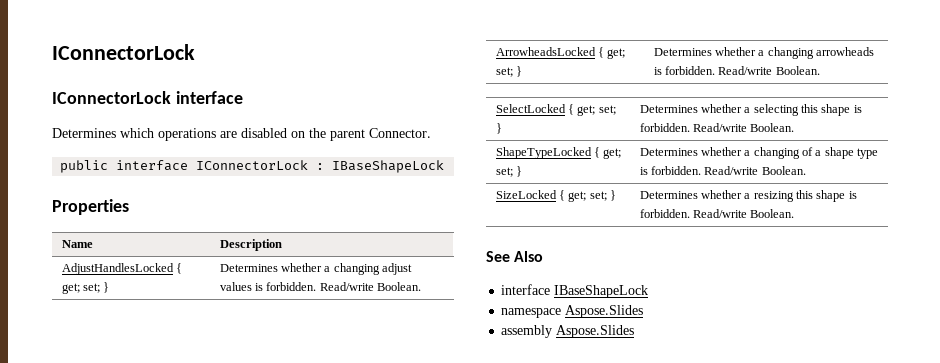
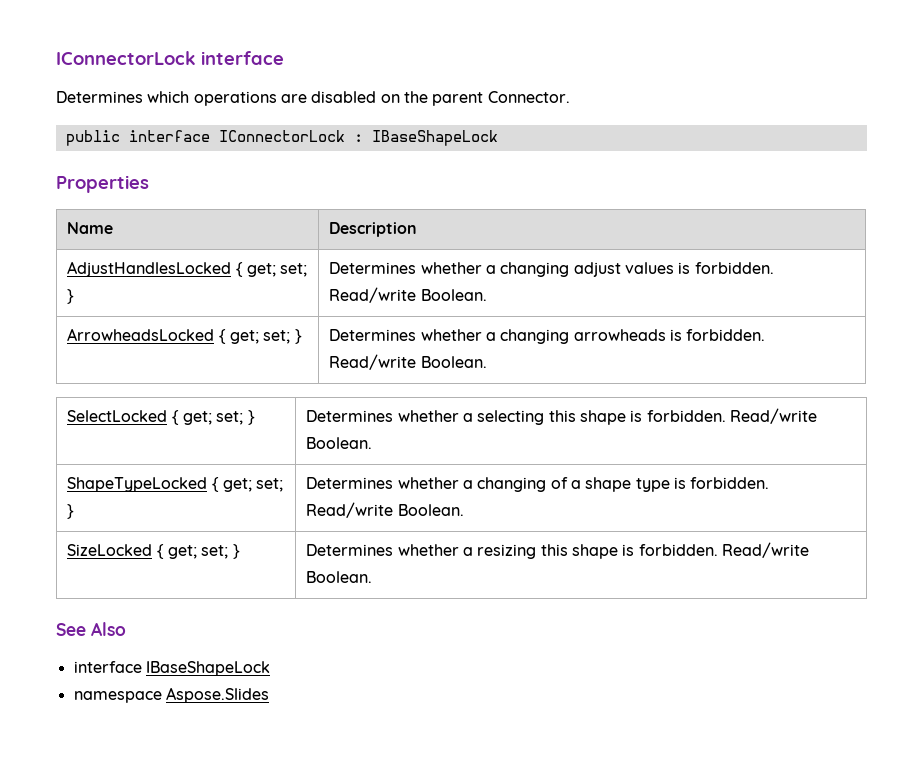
[52,44,195,60] [52,91,171,104] IConnectorLock // IConnectorLock -> [56,51,196,65] IConnectorLock
[501,325,635,338] // assembly Aspose.Slides -> (269, 695) none

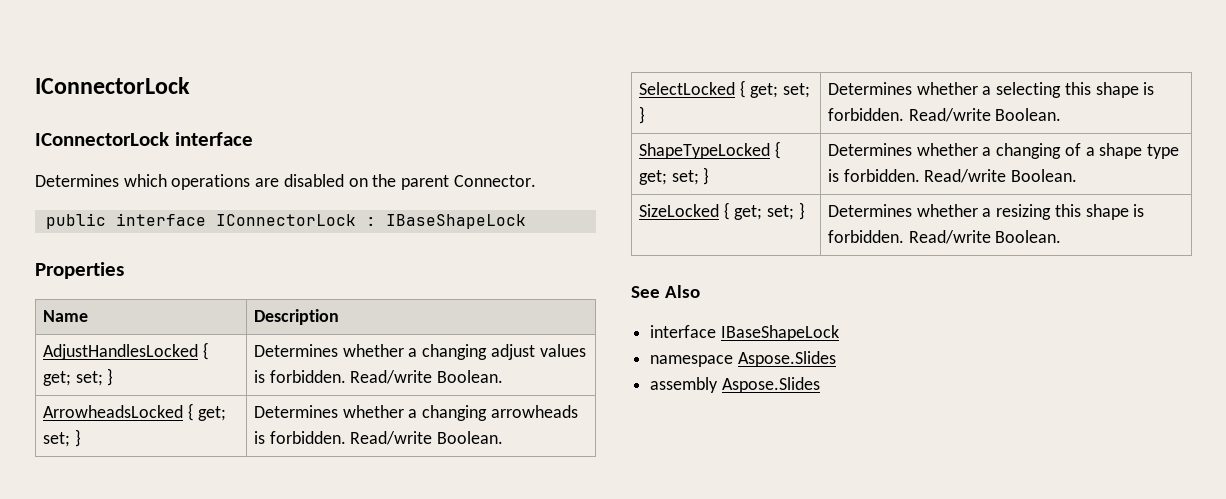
[56,51,196,65] IConnectorLock -> [35,77,190,94] [35,132,169,146] IConnectorLock // IConnectorLock
(269, 695) none -> [650,377,820,393] // assembly Aspose.Slides

